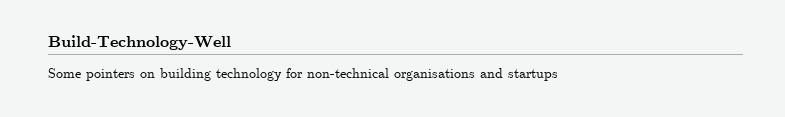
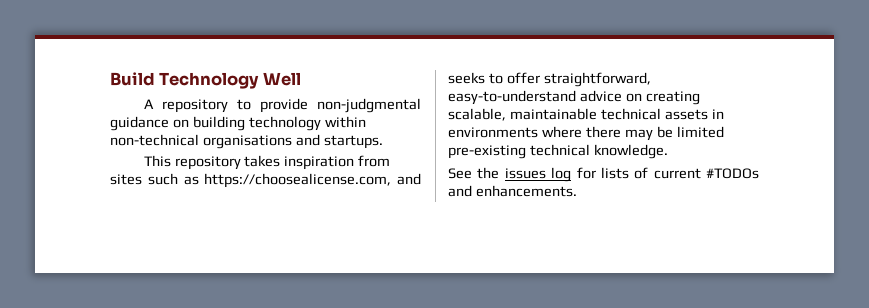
[48,35,231,50] [48,68,135,81] Build-Technology-Well // Some pointers -> [110,72,301,89] [143,98,421,113] [110,116,169,131] Build Technology Well // A repository to provide non-judgmental guidance
[286,68,303,78] for -> [324,116,366,128] within
[508,69,558,81] startups -> [323,135,383,149] [143,155,391,170] [110,173,421,188] [448,72,651,87] [448,90,700,105] [448,108,724,121] [448,126,724,141] [448,144,668,159] [448,167,759,182] [448,185,577,197] startups. // This repository takes inspiration from sites such as https://choosealicense.com, and seeks to offer straightforward, easy-to-understand advice on creating scalable, maintainable technical assets in environments where there may be limited pre-existing technical knowledge. // See the issues log for lists of current #TODOs and enhancements.

